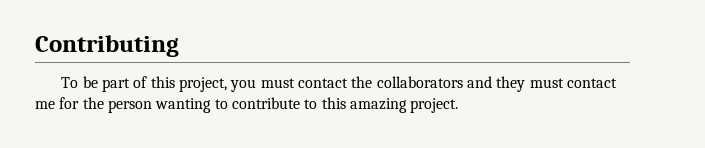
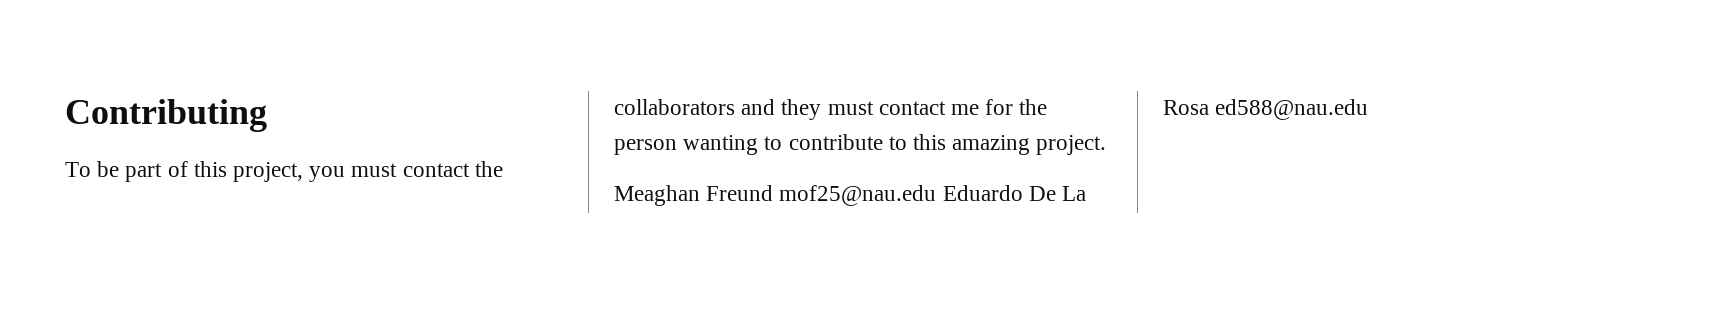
(459, 105) none -> [614,185,1087,206] [1163,99,1369,120] // Meaghan Freund mof25@nau.edu Eduardo De La Rosa ed588@nau.edu

